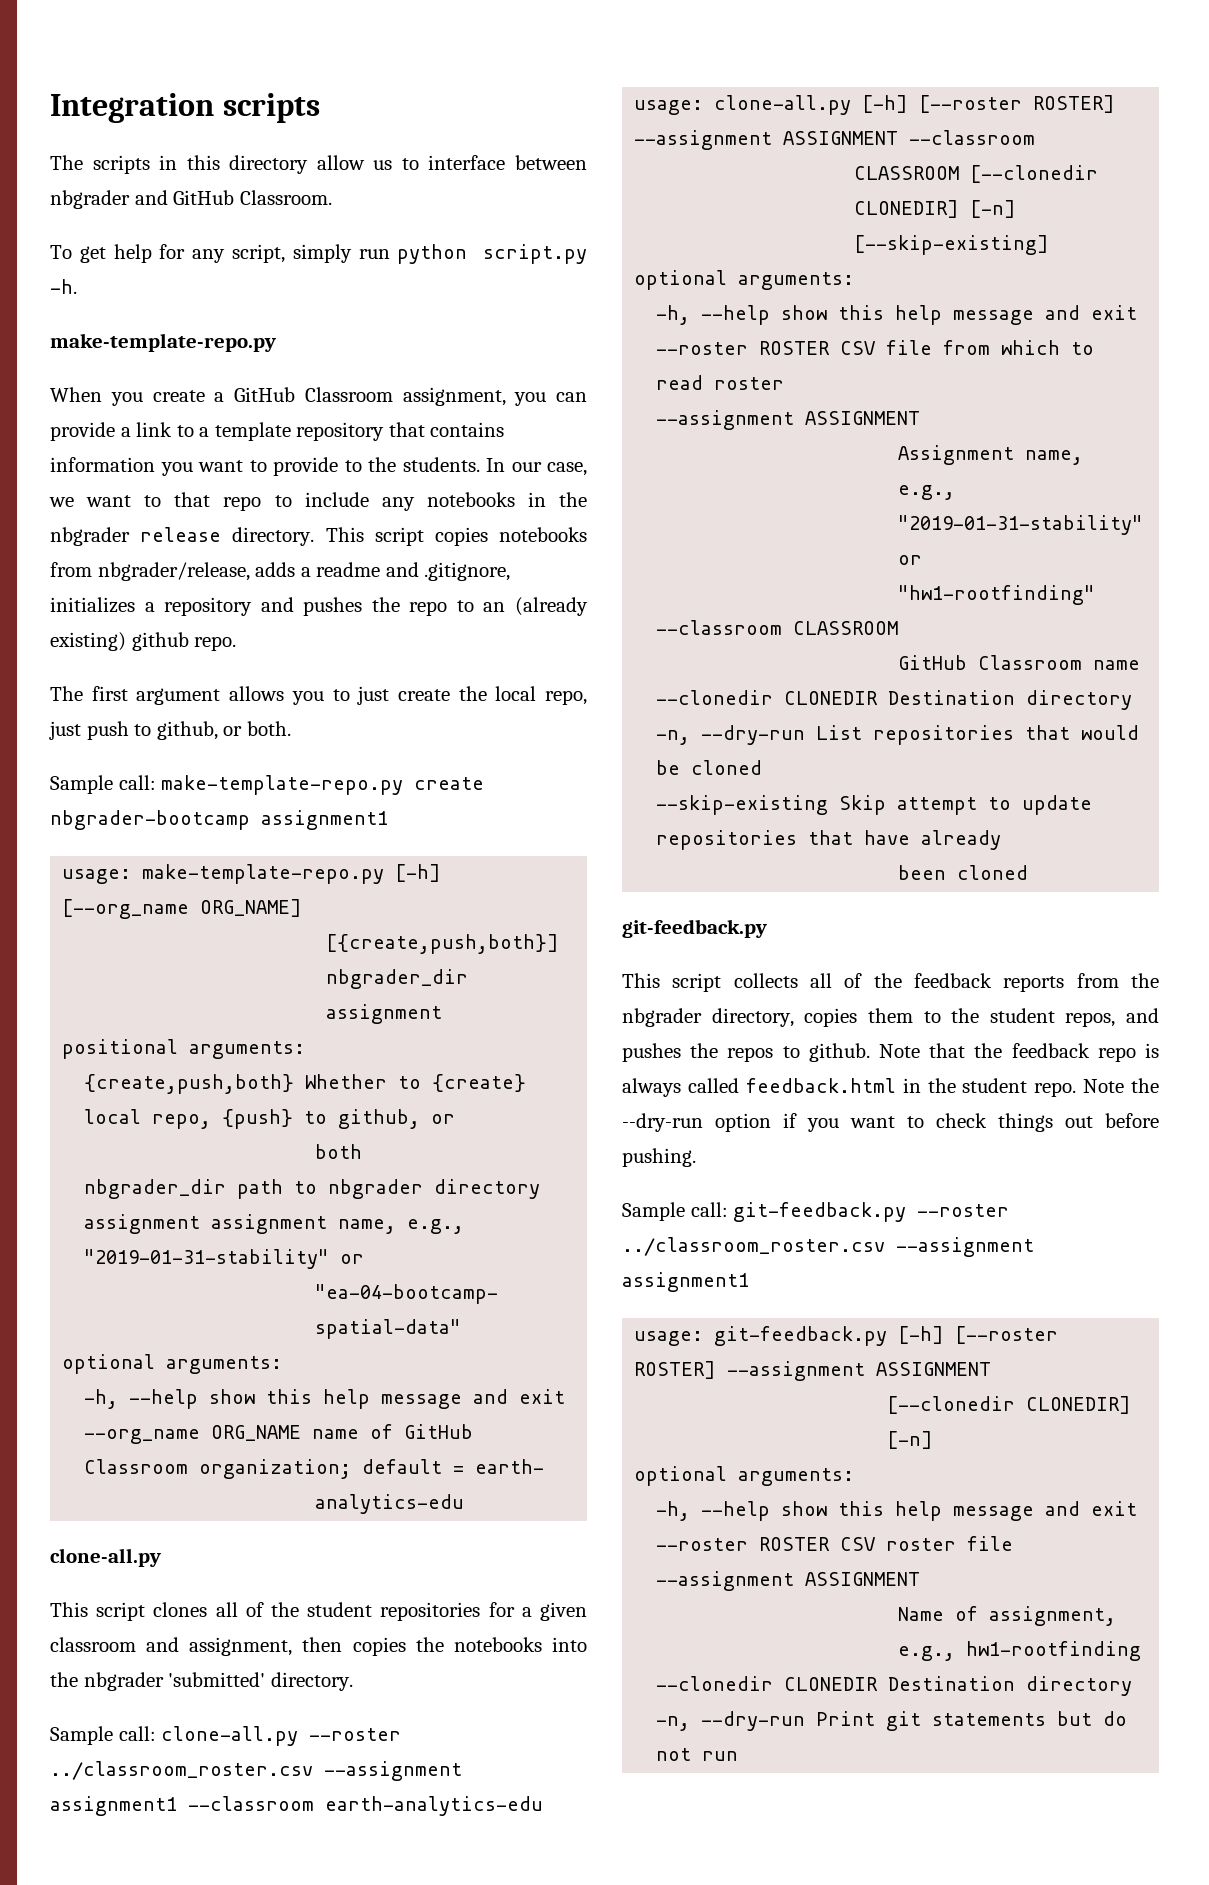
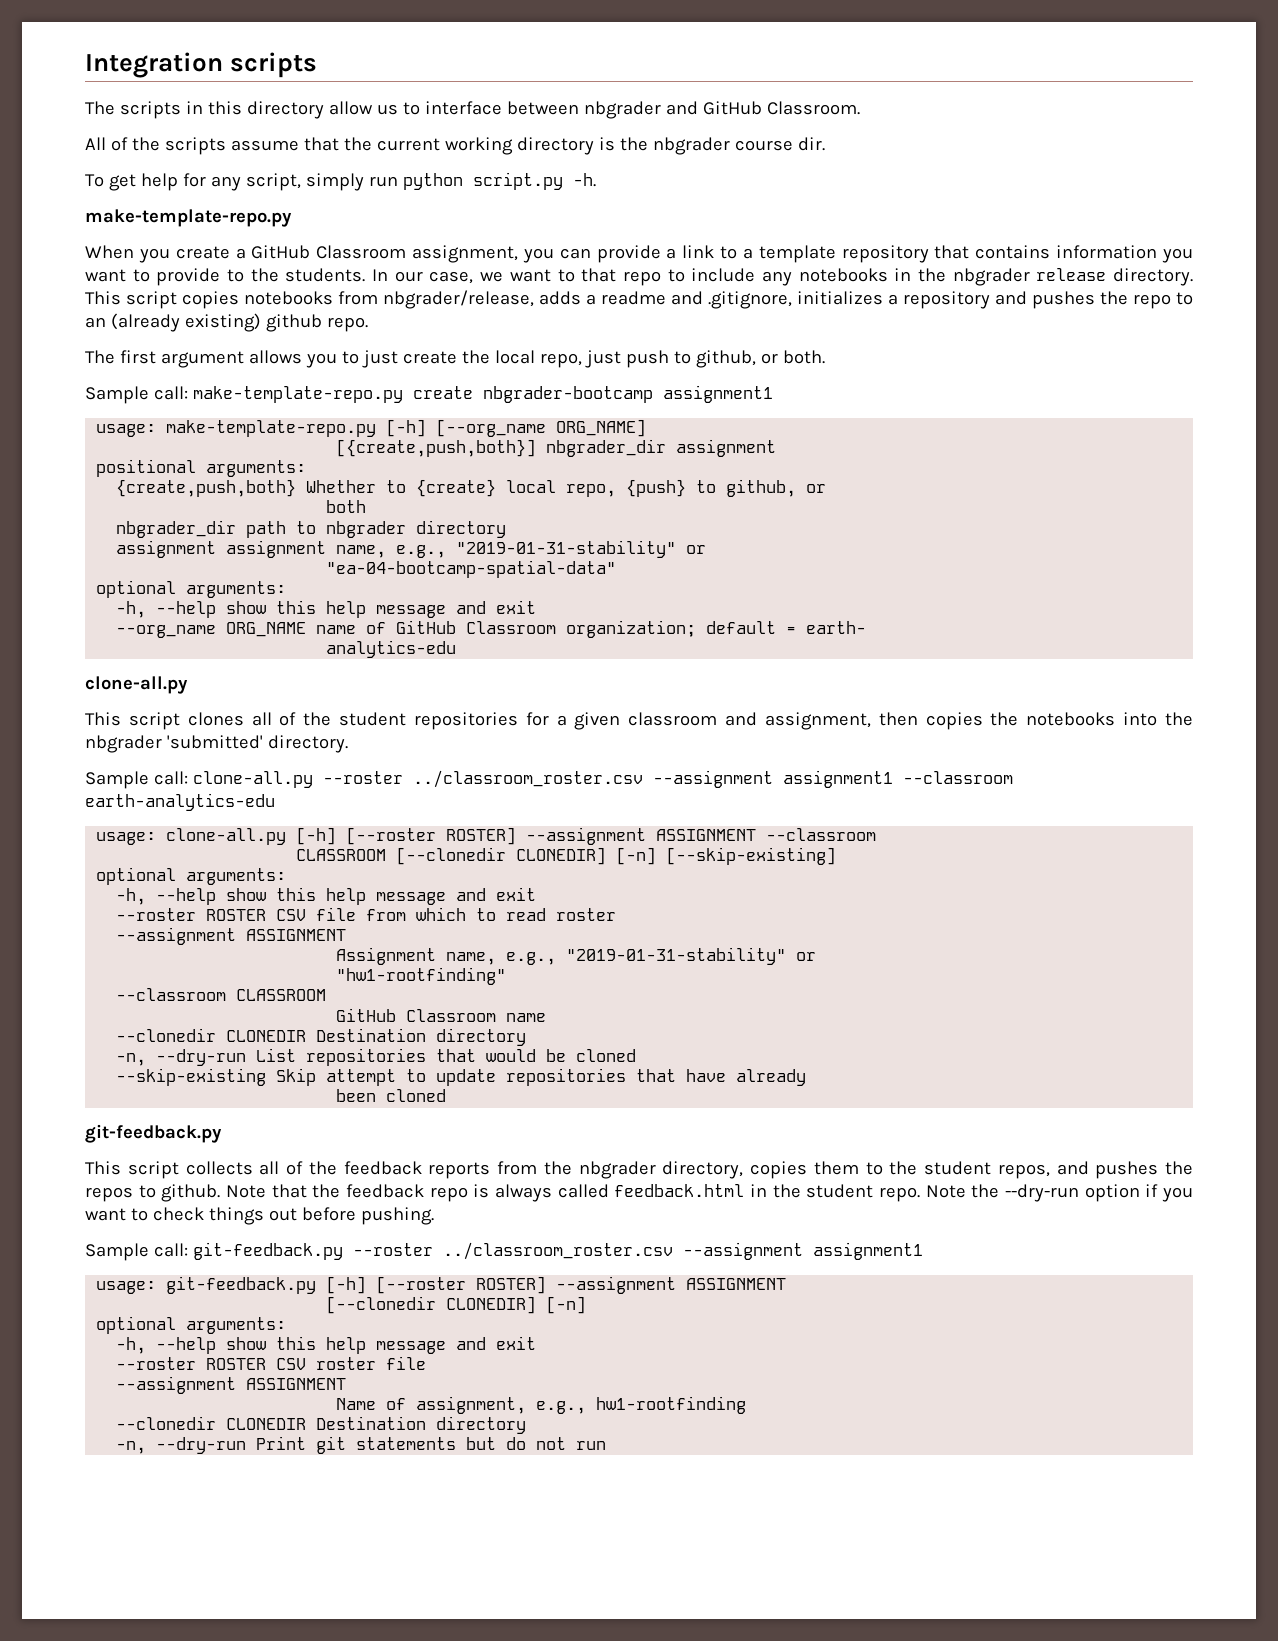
(332, 197) none -> [85,137,825,155] // All of the scripts assume that the current working directory is the nbgrader course dir.

